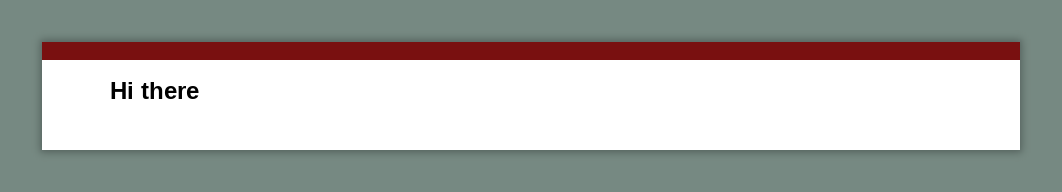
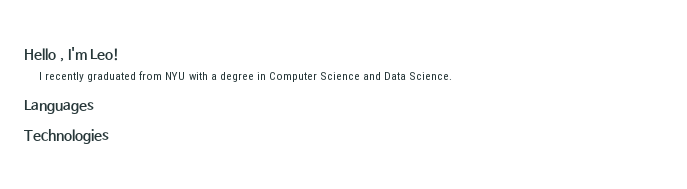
[110,82,199,99] Hi there -> [24,47,120,62] [39,71,453,82] [24,100,94,114] [24,129,109,144] Hello , I'm Leo! // I recently graduated from NYU with a degree in Computer Science and Data Science. // Languages // Technologies

